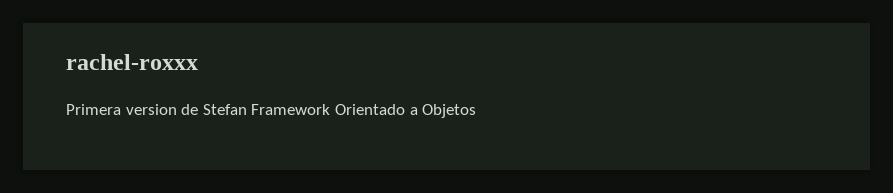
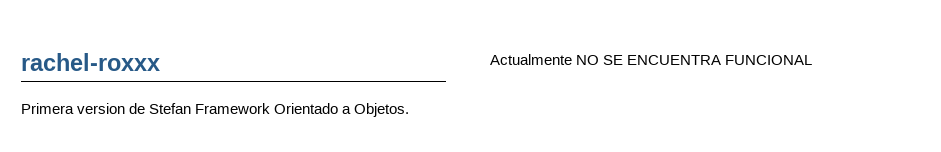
[422,104,477,118] Objetos -> [354,103,410,117] [490,54,813,65] Objetos. Actualmente NO SE ENCUENTRA FUNCIONAL

